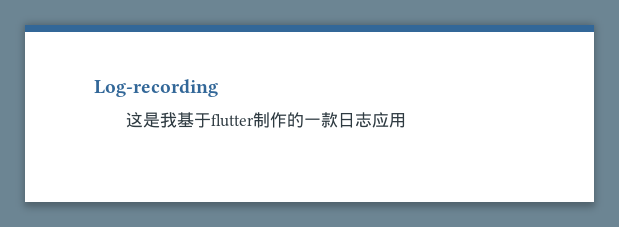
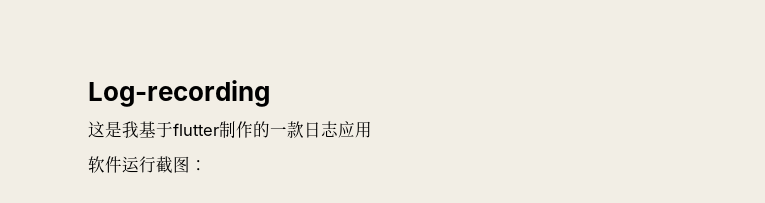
(406, 120) none -> [88,156,207,174] // 软件运行截图：

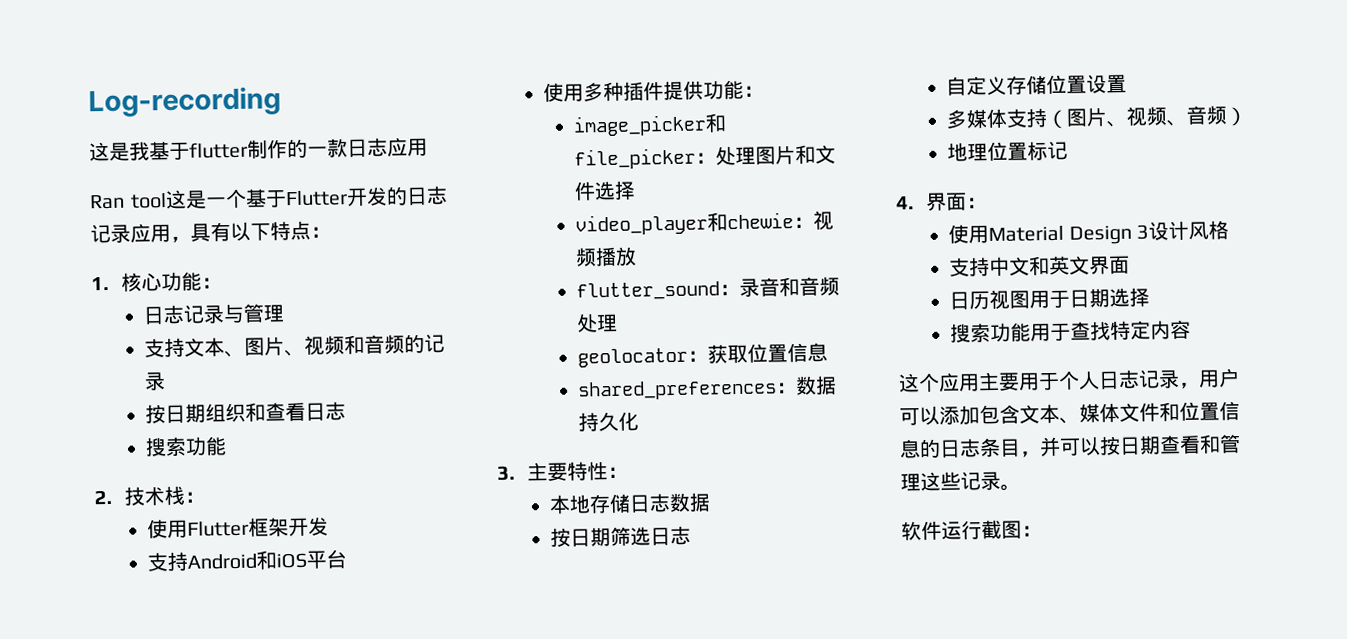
(372, 129) none -> [89,185,448,210] [90,220,331,244] [91,271,223,292] [143,303,285,325] [144,333,446,358] [144,372,167,391] [145,401,347,424] [145,436,228,457] [94,485,206,506] [147,516,330,539] [147,549,348,572] [543,79,765,103] [573,113,728,137] [574,144,837,170] [574,180,637,201] [575,210,835,236] [575,246,638,267] [576,276,841,301] [576,313,619,333] [577,342,829,368] [577,375,838,401] [578,411,640,432] [497,461,629,482] [549,492,712,514] [550,525,692,547] [946,74,1128,96] [946,105,1248,130] [947,140,1069,162] [896,192,988,211] [948,220,1230,245] [949,255,1131,277] [949,287,1151,310] [950,319,1192,343] [898,368,1240,393] [899,401,1240,426] [899,434,1241,459] [900,471,1021,492] // Ran tool这是一个基于Flutter开发的日志记录应用，具有以下特点： // 1.核心功能： // 日志记录与管理 // 支持文本、图片、视频和音频的记录 // 按日期组织和查看日志 // 搜索功能 // 2.技术栈： // 使用Flutter框架开发 // 支持Android和iOS平台 // 使用多种插件提供功能： // image_picker和file_picker：处理图片和文件选择 // video_player和chewie：视频播放 // flutter_sound：录音和音频处理 // geolocator：获取位置信息 // shared_preferences：数据持久化 // 3.主要特性： // 本地存储日志数据 // 按日期筛选日志 // 自定义存储位置设置 // 多媒体支持（图片、视频、音频） // 地理位置标记 // 4.界面： // 使用Material Design 3设计风格 // 支持中文和英文界面 // 日历视图用于日期选择 // 搜索功能用于查找特定内容 // 这个应用主要用于个人日志记录，用户可以添加包含文本、媒体文件和位置信息的日志条目，并可以按日期查看和管理这些记录。

